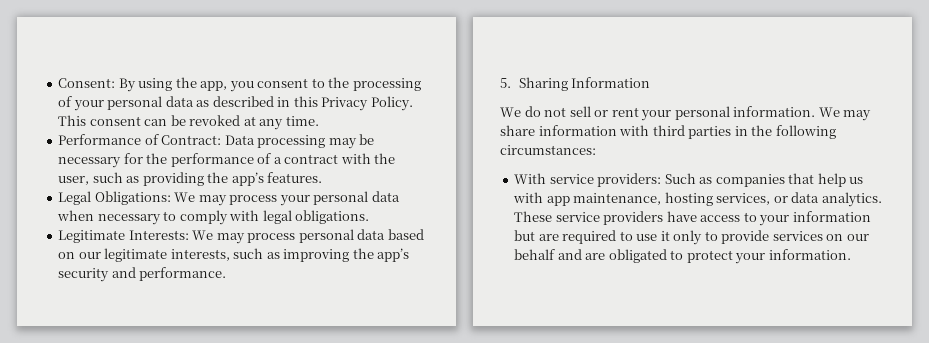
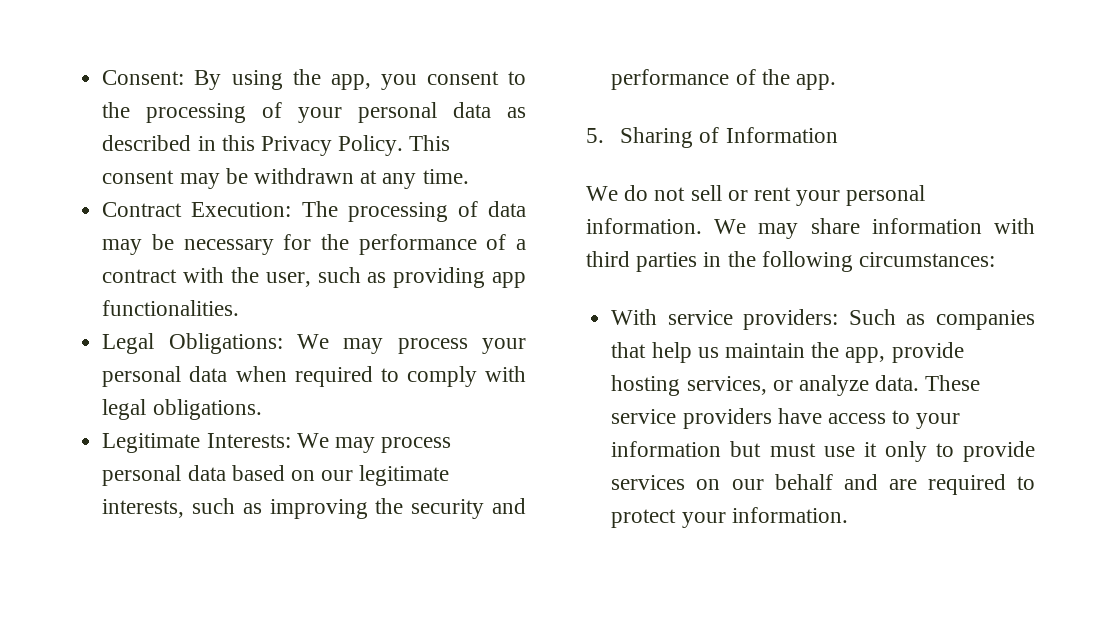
[144,115,241,126] can be revoked -> [179,168,354,189] may be withdrawn
[58,134,326,148] Performance of Contract: Data processing -> [102,201,526,222] Contract Execution: The processing of data
[207,172,323,186] the app’s features. -> [491,272,526,288] [102,300,240,316] app functionalities.
[97,214,161,225] necessary -> [294,366,373,387] required
[377,248,410,262] app’s -> (404, 506) none
[139,267,227,281] performance. -> [611,69,836,90] performance of the app.
(568, 84) none -> [699,127,720,143] of
[513,192,662,206] with app maintenance, -> [724,342,964,363] maintain the app, provide
[791,192,882,207] data analytics. -> [798,375,920,396] analyze data.
[538,230,633,244] are required to -> [769,443,816,457] must
[608,249,667,263] obligated -> [927,474,1006,495] required

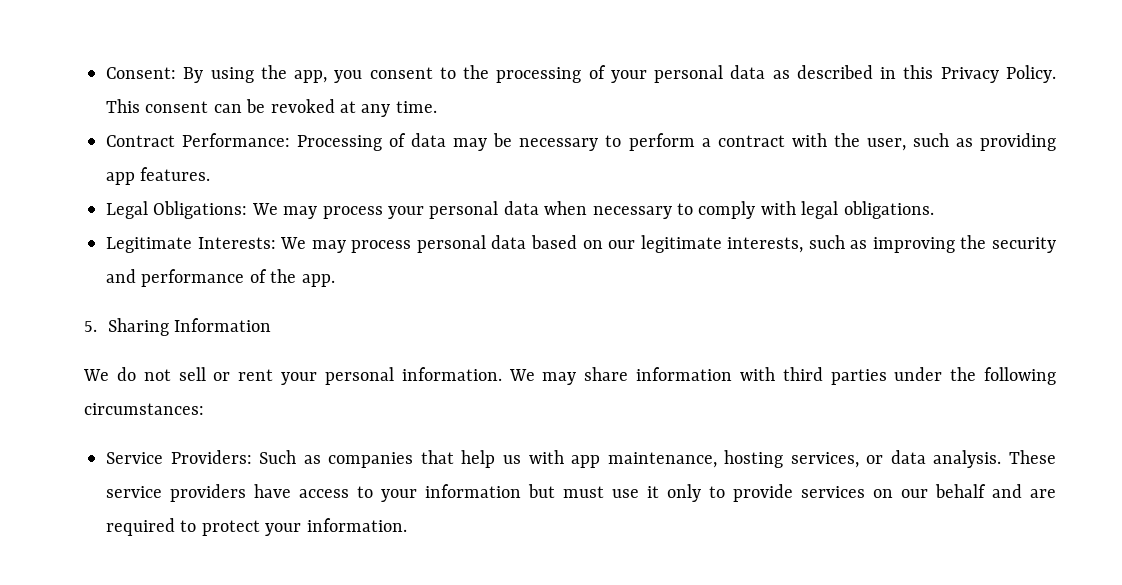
[179,168,354,189] may be withdrawn -> [213,99,335,113] can be revoked
[191,201,448,222] Execution: The processing -> [182,133,383,151] Performance: Processing
[283,234,507,255] for the performance of -> [605,133,695,151] to perform
[102,300,240,316] functionalities. -> [140,167,211,181] features.
[294,366,373,387] required -> [592,206,672,219] necessary
[699,127,720,143] of -> (169, 327) none
[703,252,722,267] in -> [894,367,943,381] under
[611,309,839,330] With service providers: -> [106,450,252,464] Service Providers:
[724,342,964,363] maintain the app, provide -> [528,450,717,468] with app maintenance,
[798,375,920,396] analyze data. -> [890,450,1002,468] data analysis.

